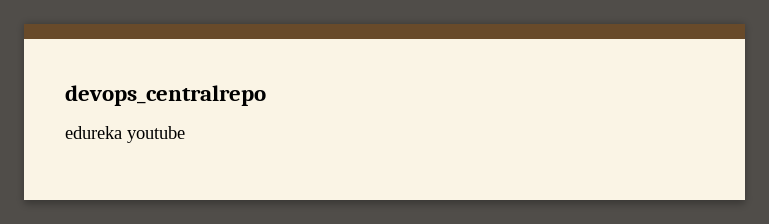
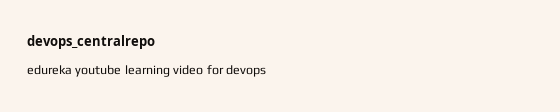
(185, 134) none -> [124,65,266,77] learning video for devops

